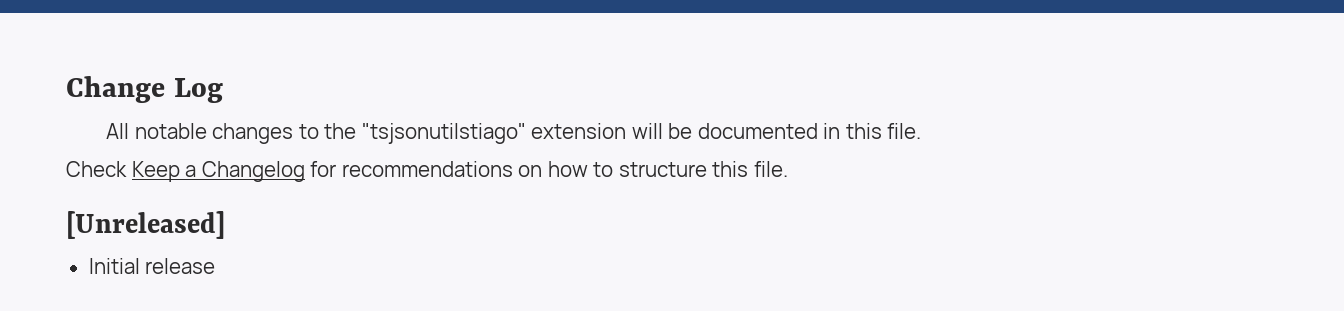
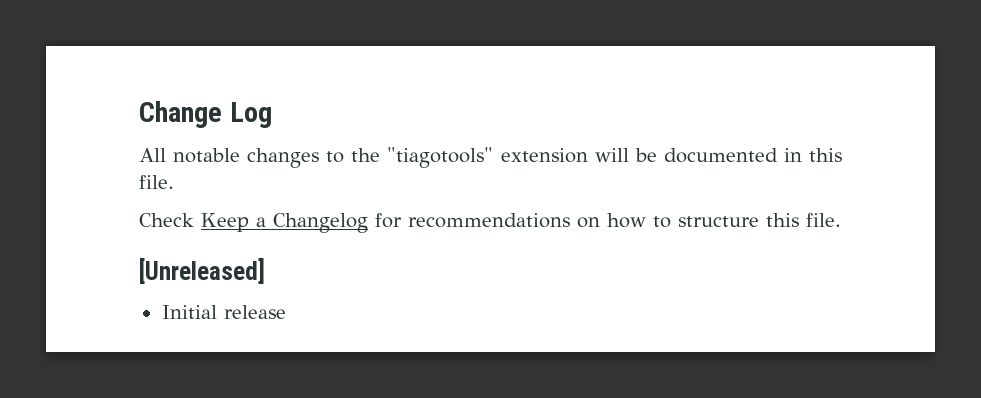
[361,123,526,144] "tsjsonutilstiago" -> [387,147,494,168] "tiagotools"

